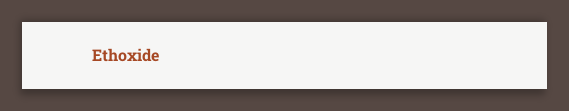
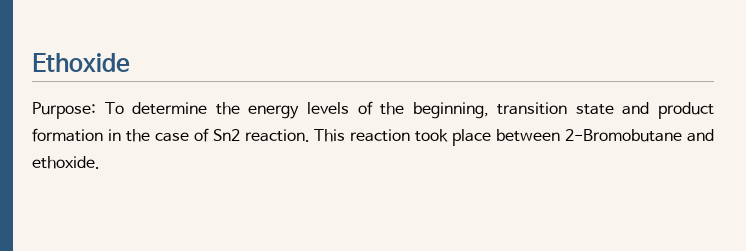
(159, 55) none -> [32,101,714,119] [32,128,714,146] [32,156,100,169] // Purpose: To determine the energy levels of the beginning, transition state and product formation in the case of Sn2 reaction. This reaction took place between 2-Bromobutane and ethoxide.

